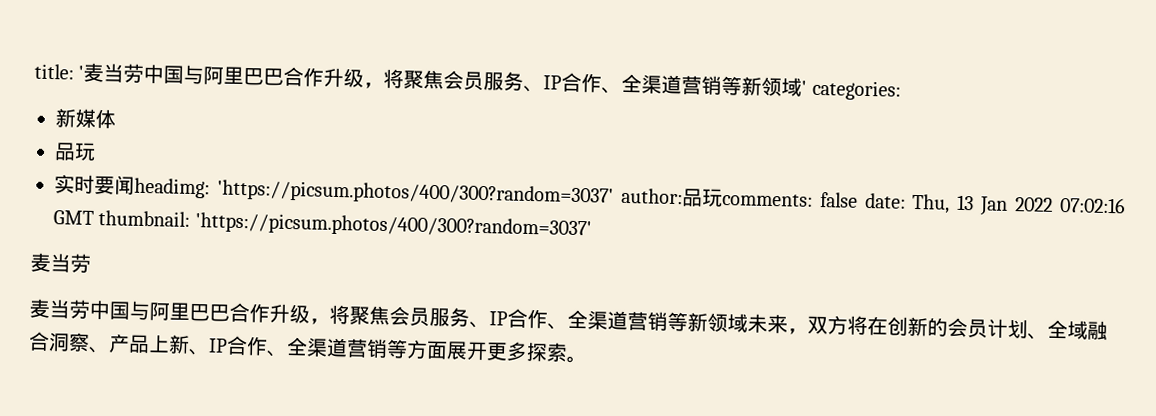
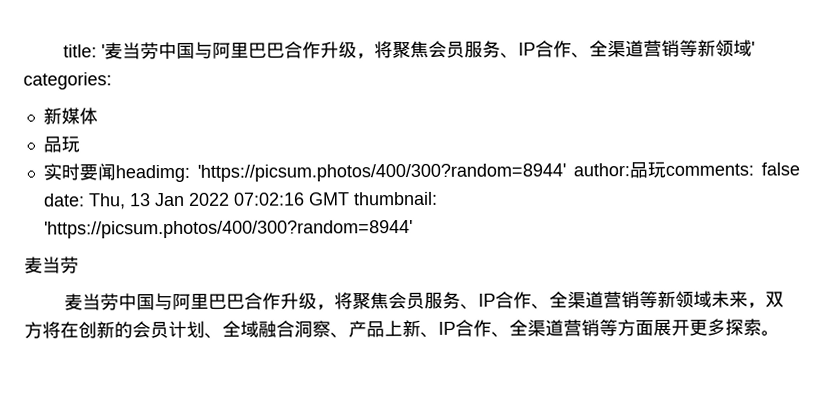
[216,179,614,207] 'https://picsum.photos/400/300?random=3037' -> [196,163,566,182] 'https://picsum.photos/400/300?random=8944'
[194,212,592,240] 'https://picsum.photos/400/300?random=3037' -> [43,219,413,239] 'https://picsum.photos/400/300?random=8944'

